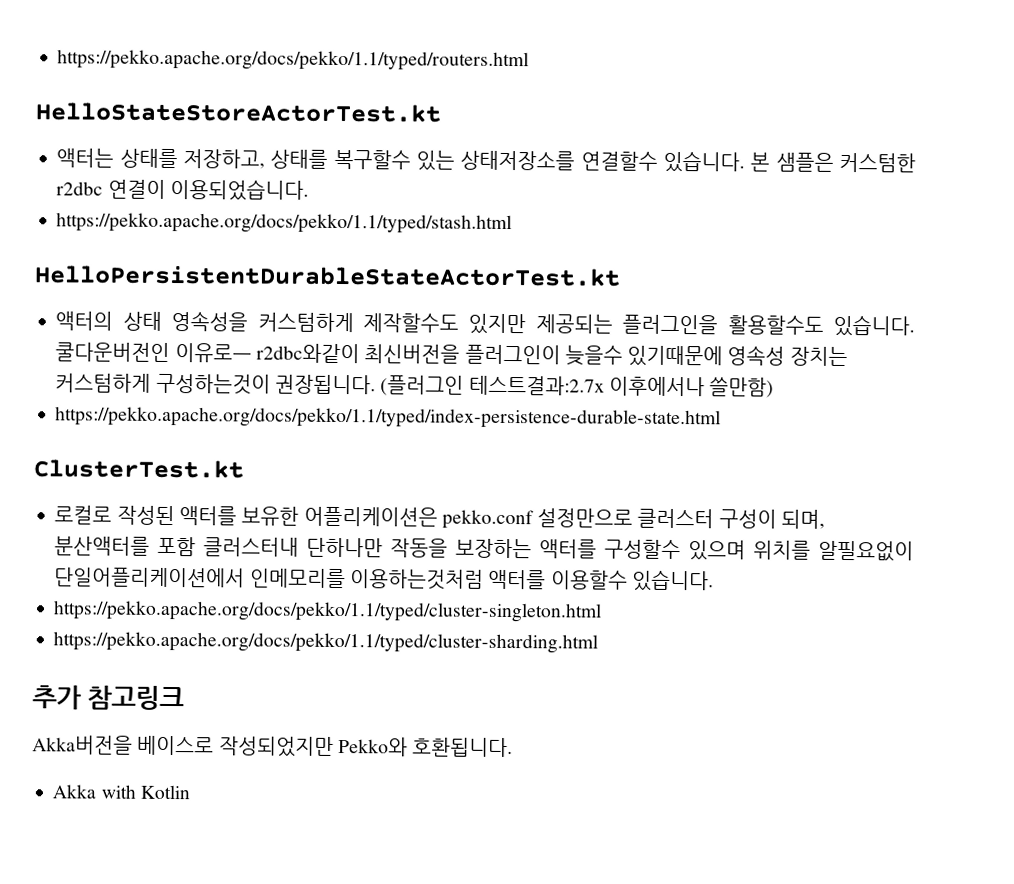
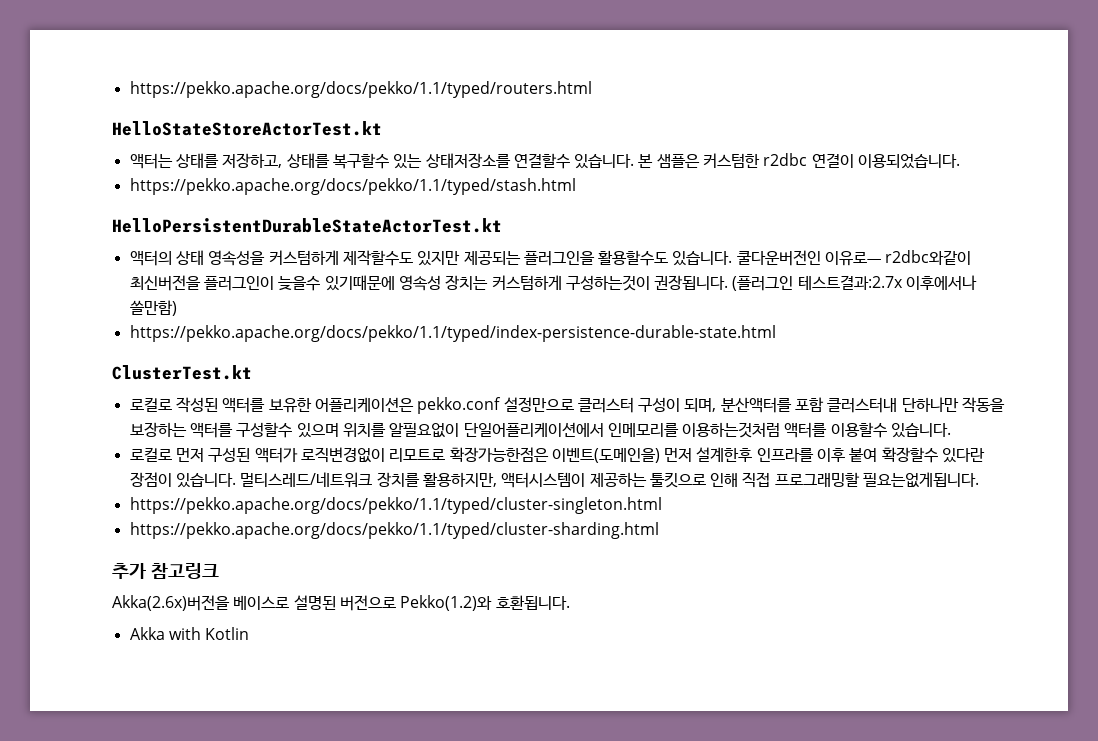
(714, 580) none -> [129,447,986,463] [129,472,980,488] // 로컬로 먼저 구성된 액터가 로직변경없이 리모트로 확장가능한점은 이벤트(도메인을) 먼저 설계한후 인프라를 이후 붙여 확장할수 있다란 장점이 있습니다. 멀티스레드/네트워크 장치를 활용하지만, 액터시스템이 제공하는 툴킷으로 인해 직접 프로그래밍할 필요는없게됩니다.
[32,735,408,757] Akka버전을 베이스로 작성되었지만 Pekko와 -> [112,595,493,611] Akka(2.6x)버전을 베이스로 설명된 버전으로 Pekko(1.2)와

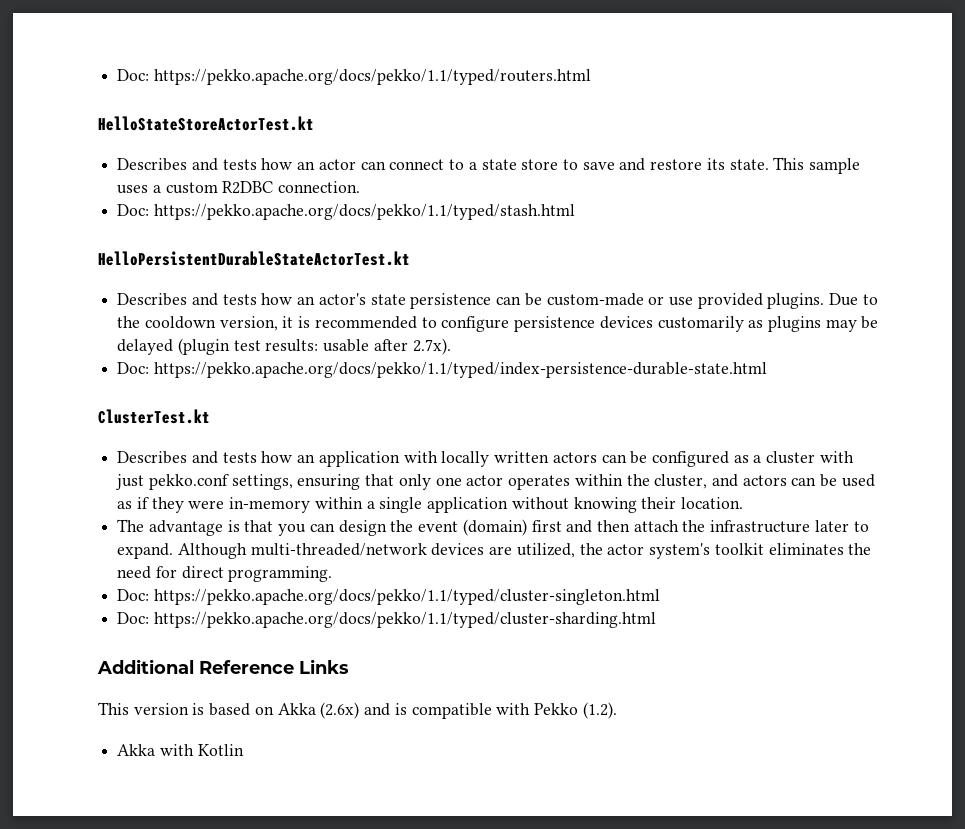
(129, 89) none -> [117,69,150,81] Doc:
[129,153,961,169] [129,178,576,195] [112,218,502,233] [129,250,972,266] [129,275,978,291] [129,300,177,316] [129,325,776,342] [112,365,252,380] [129,397,1006,414] [129,422,952,438] [129,447,986,463] [129,472,980,488] 액터는 상태를 저장하고, 상태를 복구할수 있는 상태저장소를 연결할수 있습니다. 본 샘플은 커스텀한 r2dbc 연결이 이용되었습니다. // https://pekko.apache.org/docs/pekko/1.1/typed/stash.html // HelloPersistentDurableStateActorTest.kt // 액터의 상태 영속성을 커스텀하게 제작할수도 있지만 제공되는 플러그인을 활용할수도 있습니다. 쿨다운버전인 이유로ㅡ r2dbc와같이 최신버전을 플러그인이 늦을수 있기때문에 영속성 장치는 커스텀하게 구성하는것이 권장됩니다. (플러그인 테스트결과:2.7x 이후에서나 쓸만함) // https://pekko.apache.org/docs/pekko/1.1/typed/index-persistence-durable-state.html // ClusterTest.kt // 로컬로 작성된 액터를 보유한 어플리케이션은 pekko.conf 설정만으로 클러스터 구성이 되며, 분산액터를 포함 클러스터내 단하나만 작동을 보장하는 액터를 구성할수 있으며 위치를 알필요없이 단일어플리케이션에서 인메모리를 이용하는것처럼 액터를 이용할수 있습니다. // 로컬로 먼저 구성된 액터가 로직변경없이 리모트로 확장가능한점은 이벤트(도메인을) 먼저 설계한후 인프라를 이후 붙여 확장할수 있다란 장점이 있습니다. 멀티스레드/네트워크 장치를 활용하지만, 액터시스템이 제공하는 툴킷으로 인해 직접 프로그래밍할 필요는없게됩니다. // -> [117,157,861,174] [117,181,361,194] [117,204,575,220] [98,251,410,266] [117,293,878,309] [117,316,879,332] [117,338,451,355] [117,362,767,378] [98,409,210,424] [117,451,854,467] [116,474,875,490] [117,497,743,513] [117,519,869,536] [117,543,872,559] [117,566,333,582] [117,589,150,601] Describes and tests how an actor can connect to a state store to save and restore its state. This sample uses a custom R2DBC connection. // Doc: https://pekko.apache.org/docs/pekko/1.1/typed/stash.html // HelloPersistentDurableStateActorTest.kt // Describes and tests how an actor's state persistence can be custom-made or use provided plugins. Due to the cooldown version, it is recommended to configure persistence devices customarily as plugins may be delayed (plugin test results: usable after 2.7x). // Doc: https://pekko.apache.org/docs/pekko/1.1/typed/index-persistence-durable-state.html // ClusterTest.kt // Describes and tests how an application with locally written actors can be configured as a cluster with just pekko.conf settings, ensuring that only one actor operates within the cluster, and actors can be used as if they were in-memory within a single application without knowing their location. // The advantage is that you can design the event (domain) first and then attach the infrastructure later to expand. Although multi-threaded/network devices are utilized, the actor system's toolkit eliminates the need for direct programming. // Doc:
(662, 505) none -> [117,612,150,624] Doc:
[112,563,220,579] [112,595,570,611] 추가 참고링크 // Akka(2.6x)버전을 베이스로 설명된 버전으로 Pekko(1.2)와 호환됩니다. -> [97,659,349,674] [98,702,617,719] Additional Reference Links // This version is based on Akka (2.6x) and is compatible with Pekko (1.2).

